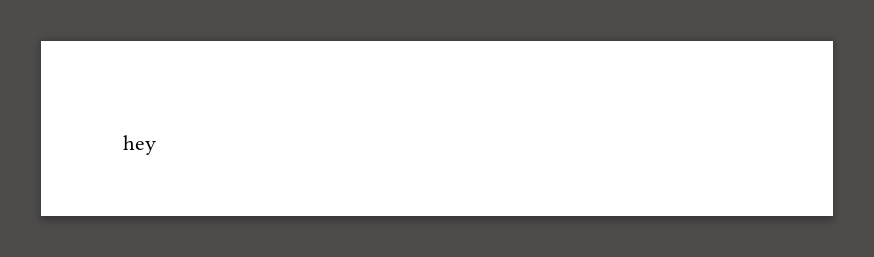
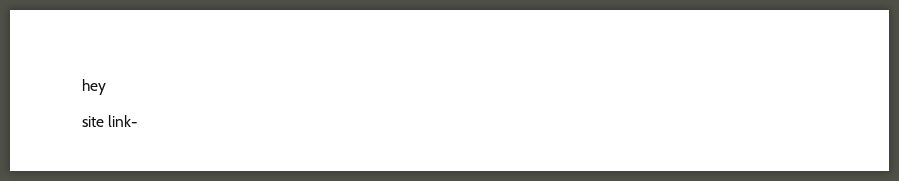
(156, 145) none -> [82,115,139,127] // site link-

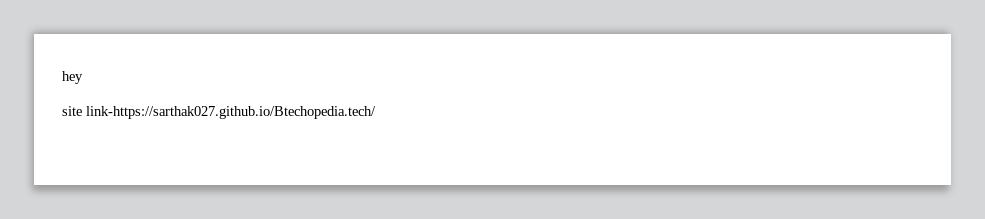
[108,115,139,127] link- -> [86,106,376,119] link-https://sarthak027.github.io/Btechopedia.tech/

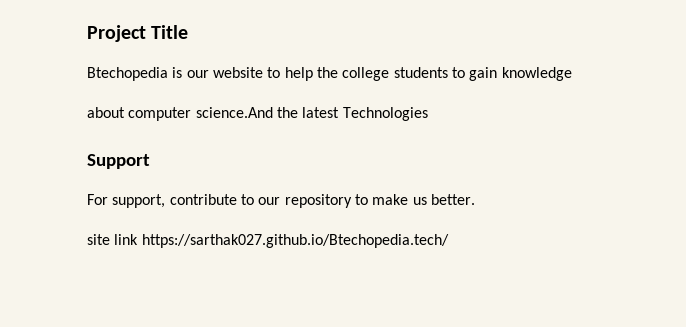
[62,71,83,84] hey -> [87,25,189,42] [87,67,572,81] [87,107,428,121] [87,154,150,169] [87,194,475,208] Project Title // Btechopedia is our website to help the college students to gain knowledge // about computer science.And the latest Technologies // Support // For support, contribute to our repository to make us better.
[86,106,376,119] link-https://sarthak027.github.io/Btechopedia.tech/ -> [114,234,449,248] link https://sarthak027.github.io/Btechopedia.tech/

